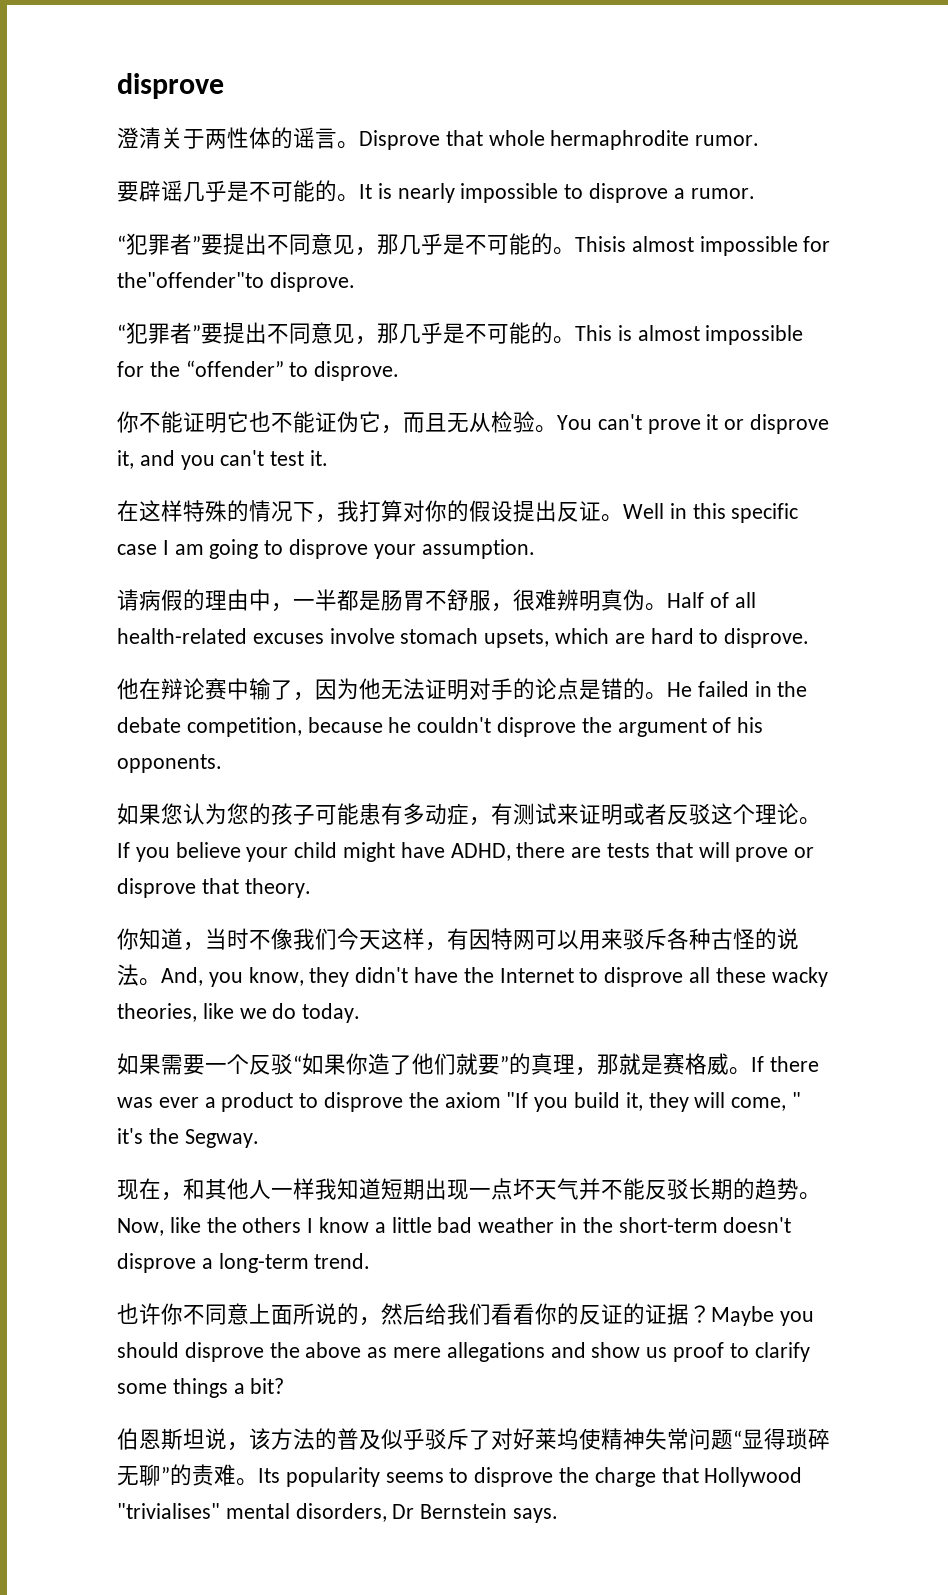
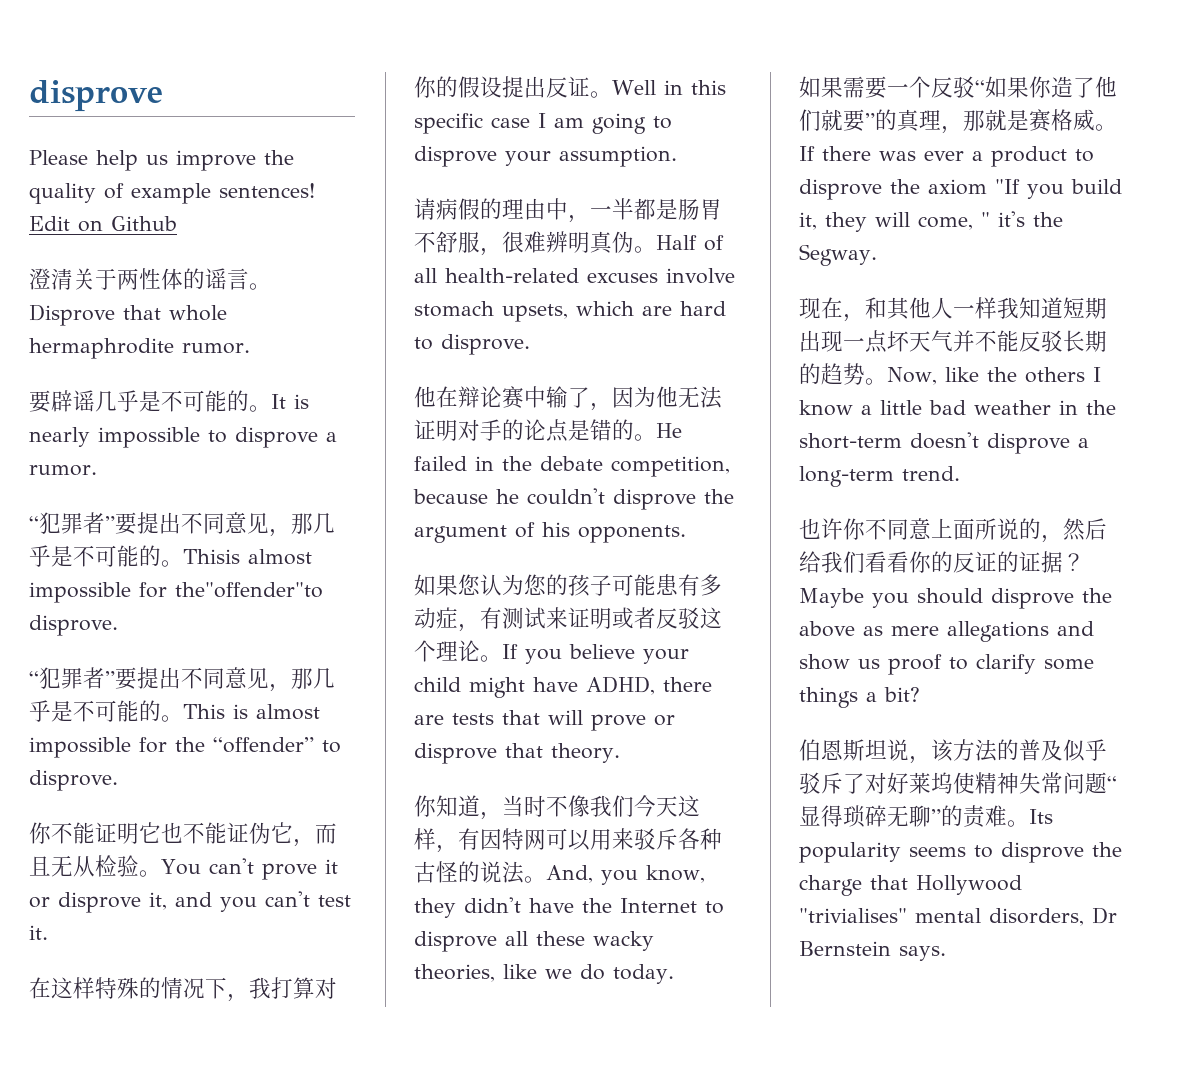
[117,73,224,99] disprove -> [29,80,163,112] [29,150,294,171] [29,183,315,204] [29,216,177,232] disprove // Please help us improve the quality of example sentences! Edit on Github

